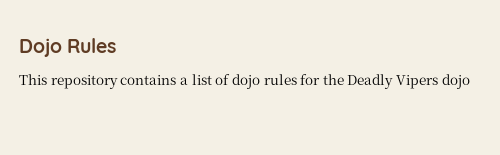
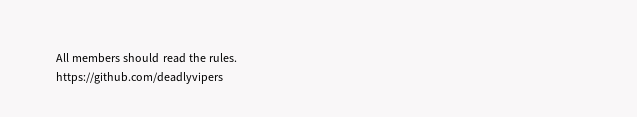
[19,38,117,57] [19,74,470,89] Dojo Rules // This repository contains a list of dojo rules for the Deadly Vipers dojo -> [56,53,238,63] [56,72,223,84] All members should read the rules. // https://github.com/deadlyvipers

